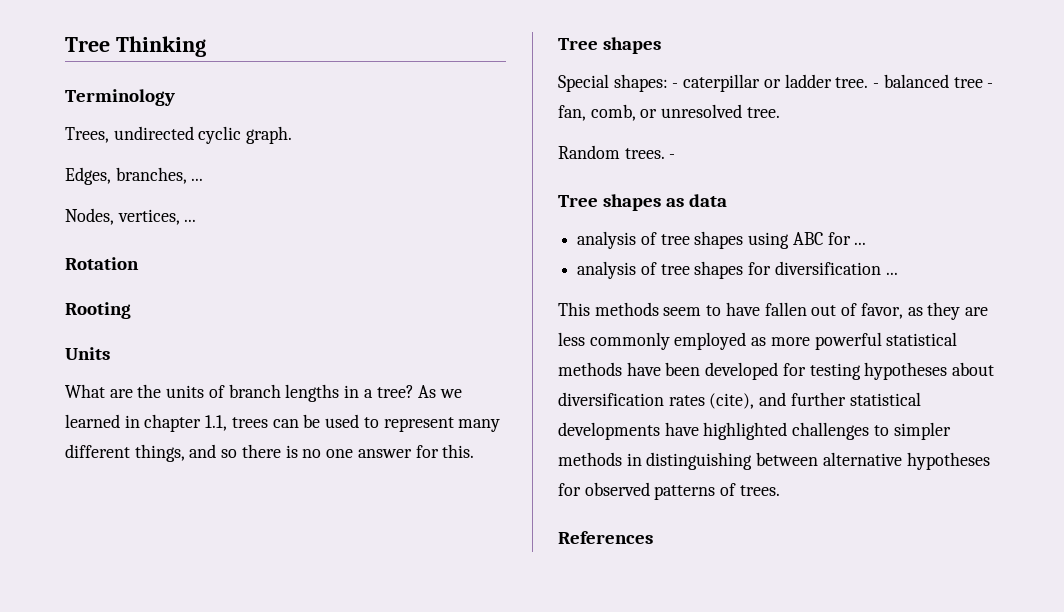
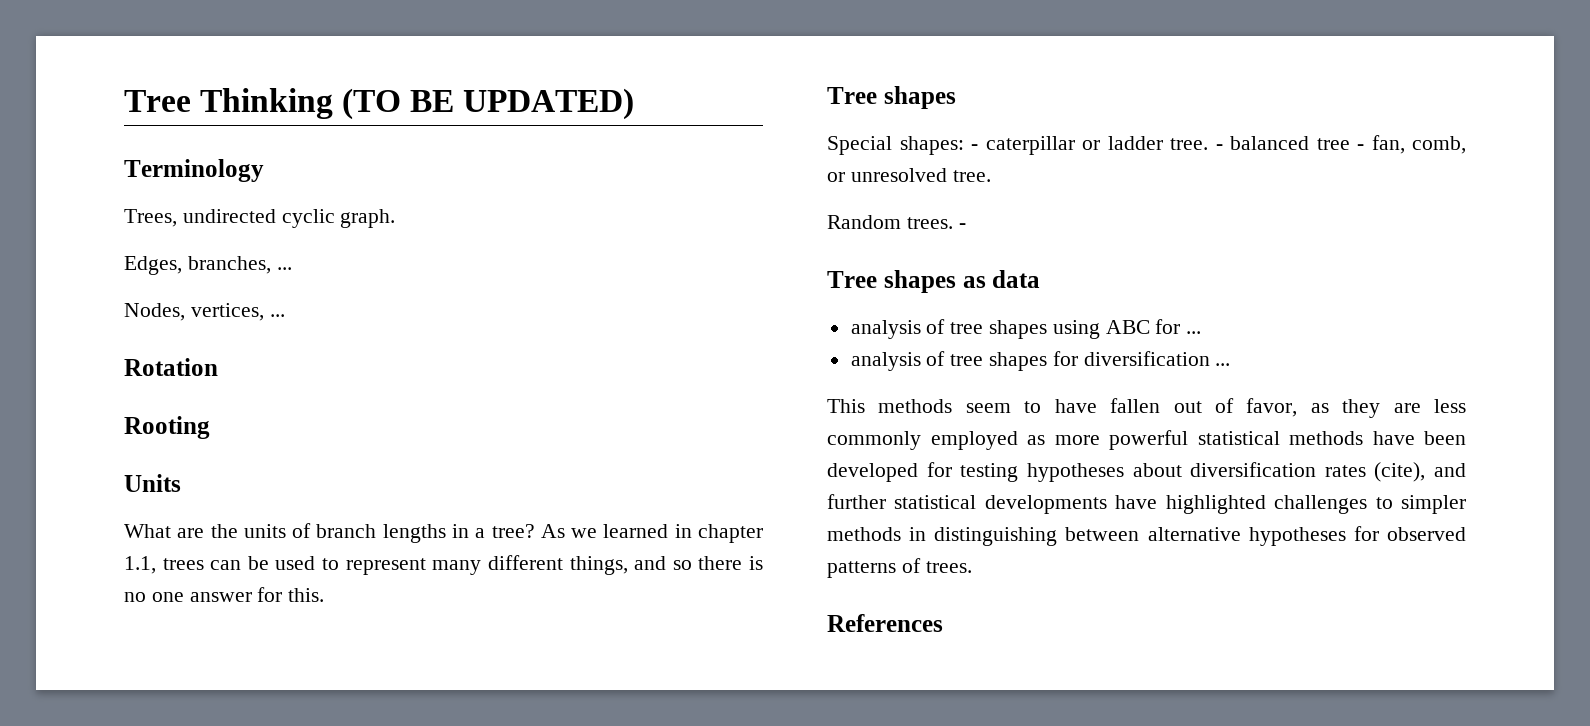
(206, 46) none -> [342,88,635,120] (TO BE UPDATED)

